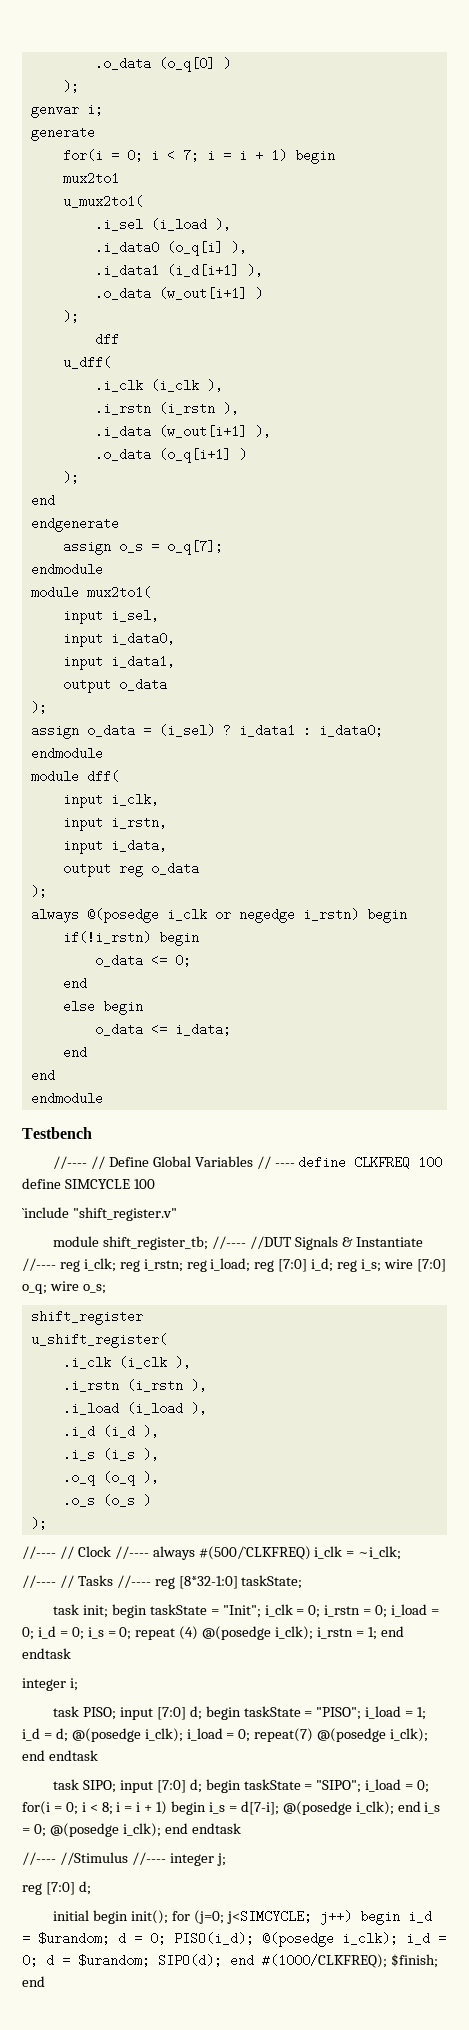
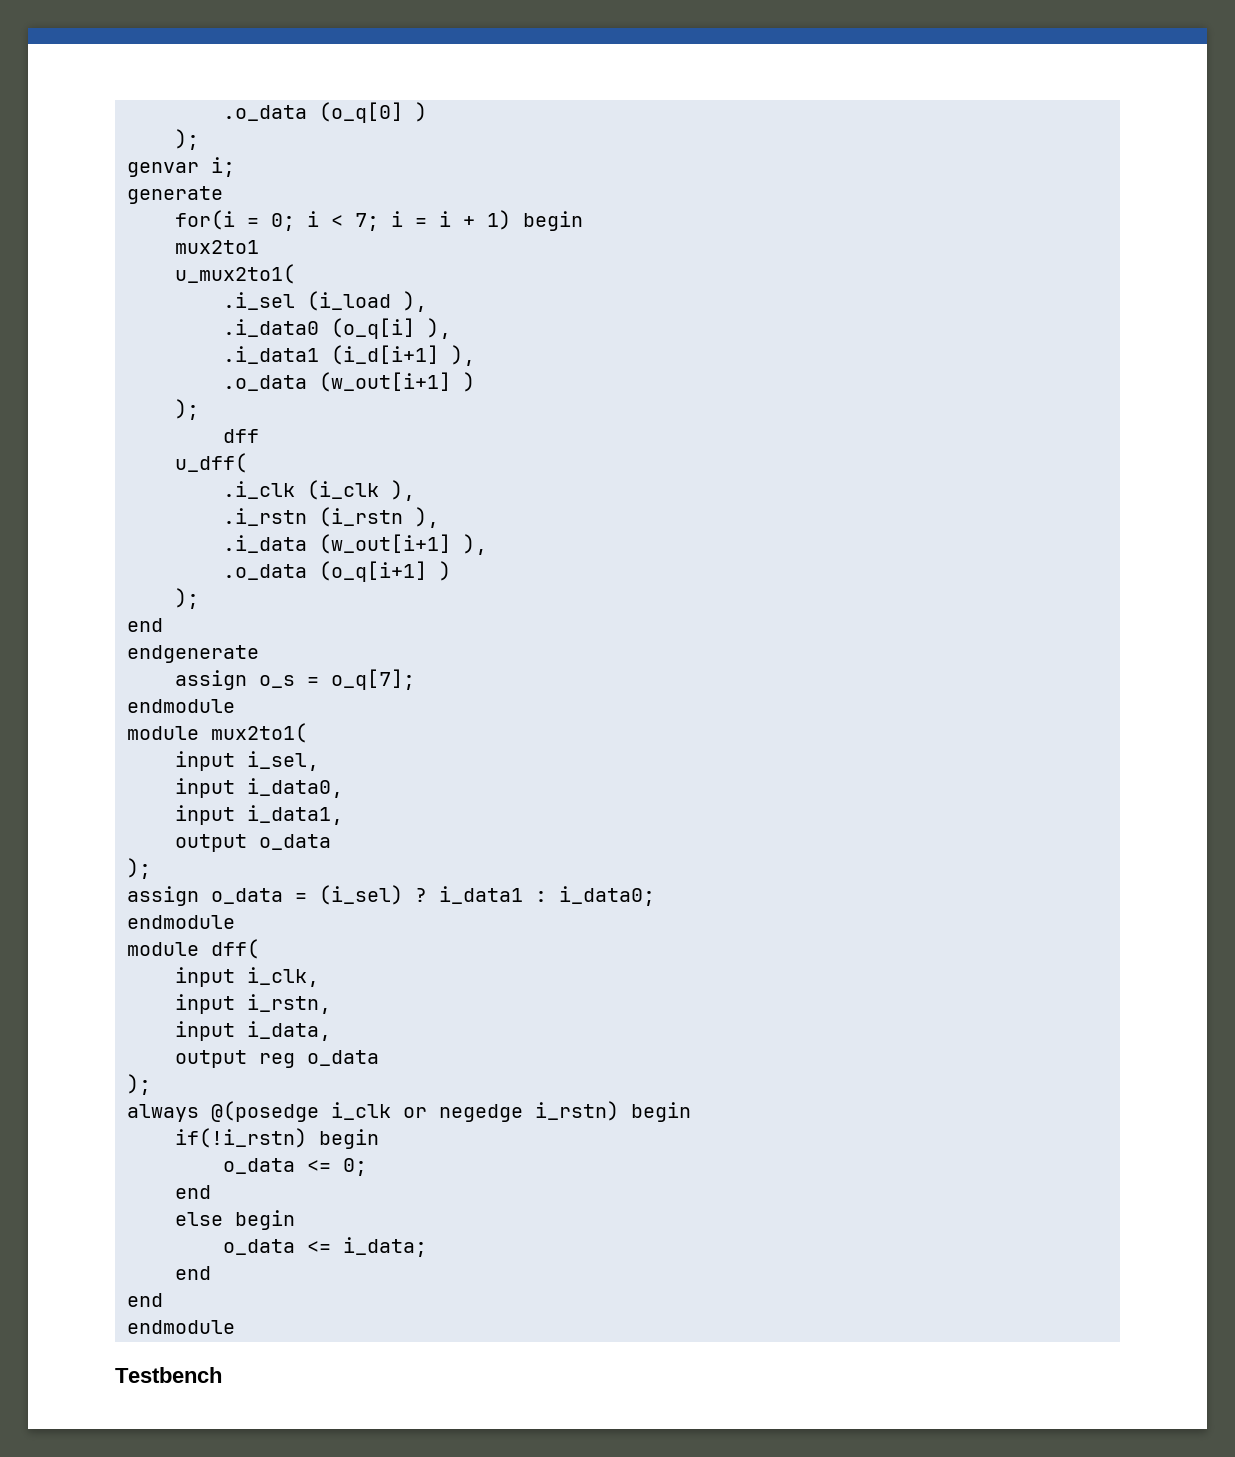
[53,1156,443,1169] [22,1178,155,1189] [22,1207,177,1221] [53,1236,423,1250] [22,1258,446,1272] [22,1281,106,1294] [30,1310,143,1325] [30,1333,167,1348] [62,1356,191,1369] [62,1379,207,1392] [62,1402,207,1415] [62,1425,159,1438] [62,1448,159,1461] [62,1471,159,1486] [62,1494,151,1507] [30,1517,47,1530] [22,1546,402,1560] [22,1575,303,1589] [53,1604,439,1618] [22,1626,404,1640] [22,1648,71,1659] [22,1678,78,1691] [53,1706,427,1720] [22,1728,429,1742] [22,1750,98,1761] [53,1779,430,1793] [22,1801,441,1815] [22,1823,241,1837] [22,1852,226,1866] [22,1881,91,1895] [53,1910,432,1925] [22,1932,446,1947] [22,1954,438,1968] [22,1976,45,1987] // //---- // Define Global Variables // ---- define CLKFREQ 100 define SIMCYCLE 100 // `include "shift_register.v" // module shift_register_tb; //---- //DUT Signals & Instantiate //---- reg i_clk; reg i_rstn; reg i_load; reg [7:0] i_d; reg i_s; wire [7:0] o_q; wire o_s; // shift_register // u_shift_register( // .i_clk (i_clk ), // .i_rstn (i_rstn ), // .i_load (i_load ), // .i_d (i_d ), // .i_s (i_s ), // .o_q (o_q ), // .o_s (o_s ) // ); // //---- // Clock //---- always #(500/`CLKFREQ) i_clk = ~i_clk; // //---- // Tasks //---- reg [8*32-1:0] taskState; // task init; begin taskState = "Init"; i_clk = 0; i_rstn = 0; i_load = 0; i_d = 0; i_s = 0; repeat (4) @(posedge i_clk); i_rstn = 1; end endtask // integer i; // task PISO; input [7:0] d; begin taskState = "PISO"; i_load = 1; i_d = d; @(posedge i_clk); i_load = 0; repeat(7) @(posedge i_clk); end endtask // task SIPO; input [7:0] d; begin taskState = "SIPO"; i_load = 0; for(i = 0; i < 8; i = i + 1) begin i_s = d[7-i]; @(posedge i_clk); end i_s = 0; @(posedge i_clk); end endtask // //---- //Stimulus //---- integer j; // reg [7:0] d; // initial begin init(); for (j=0; j<SIMCYCLE; j++) begin i_d = $urandom; d = 0; PISO(i_d); @(posedge i_clk); i_d = 0; d = $urandom; SIPO(d); end #(1000/CLKFREQ); $finish; end -> (222, 1375) none

